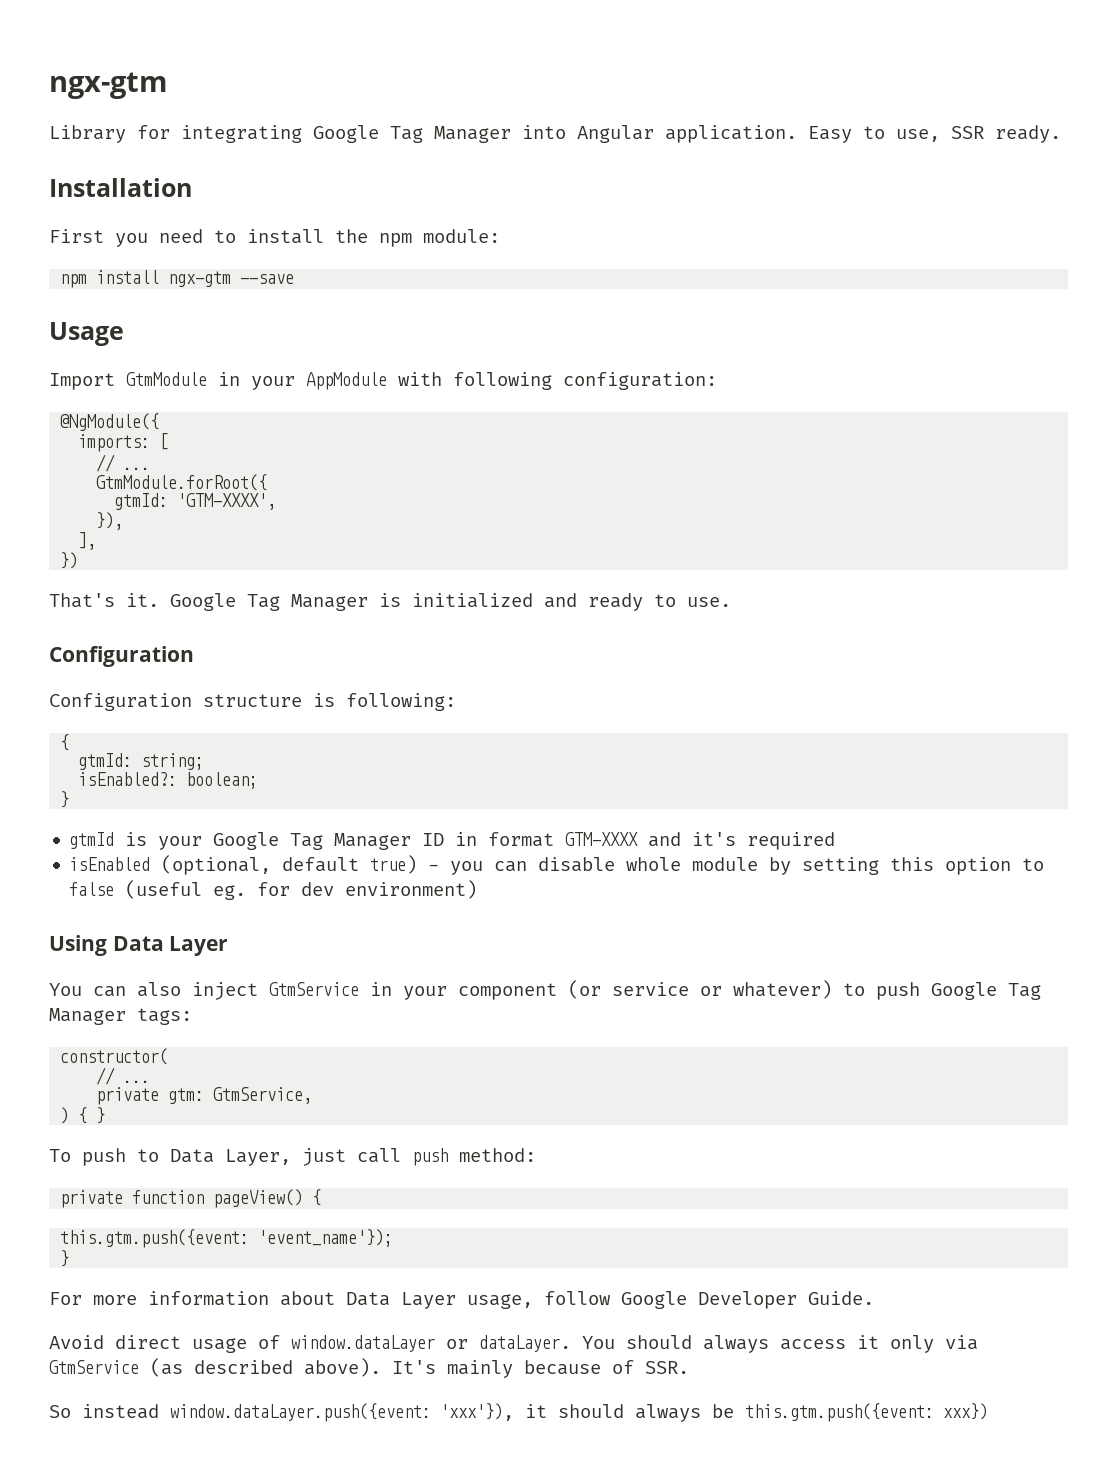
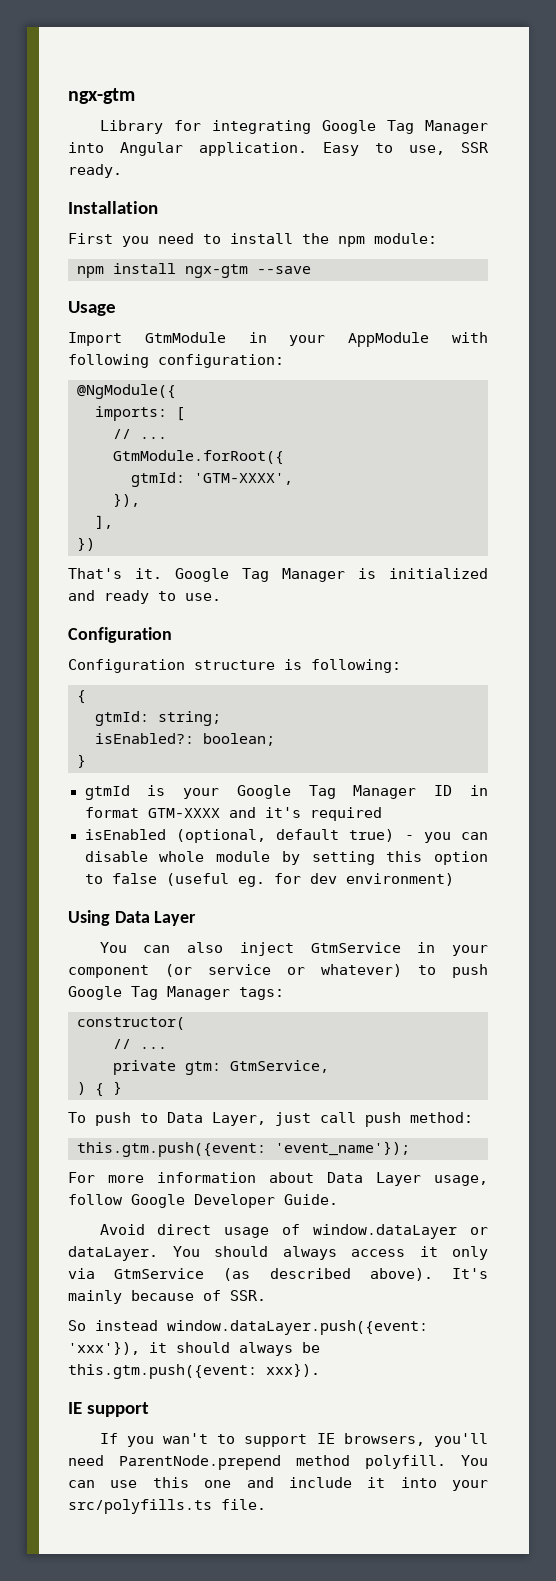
[60,1189,322,1208] // private function pageView() { -> (473, 1117) none
[60,1250,70,1267] // } -> (410, 1148) none
[943,1403,988,1420] xxx}) -> [266,1363,320,1377] [68,1402,149,1417] [99,1433,489,1447] [68,1455,488,1470] [68,1477,488,1491] [68,1499,266,1514] xxx}). // IE support // If you wan't to support IE browsers, you'll need ParentNode.prepend method polyfill. You can use this one and include it into your src/polyfills.ts file.

